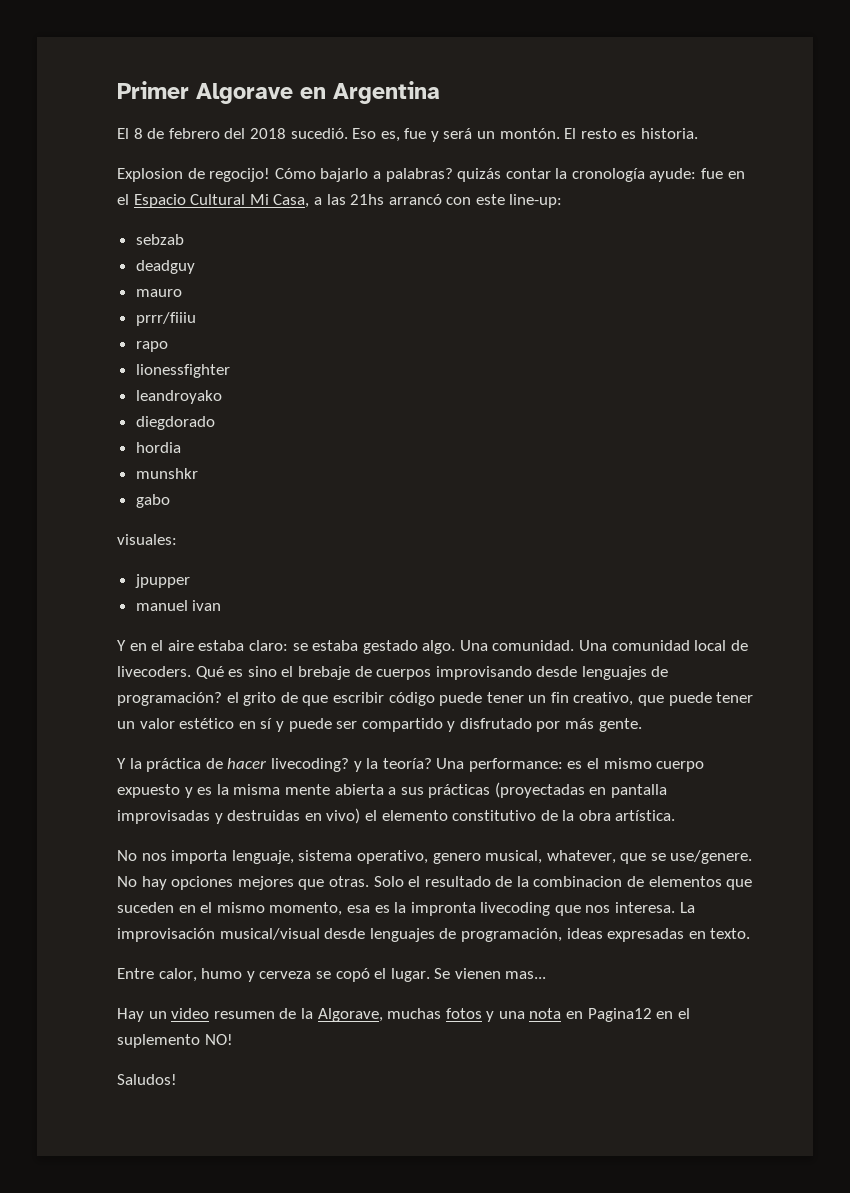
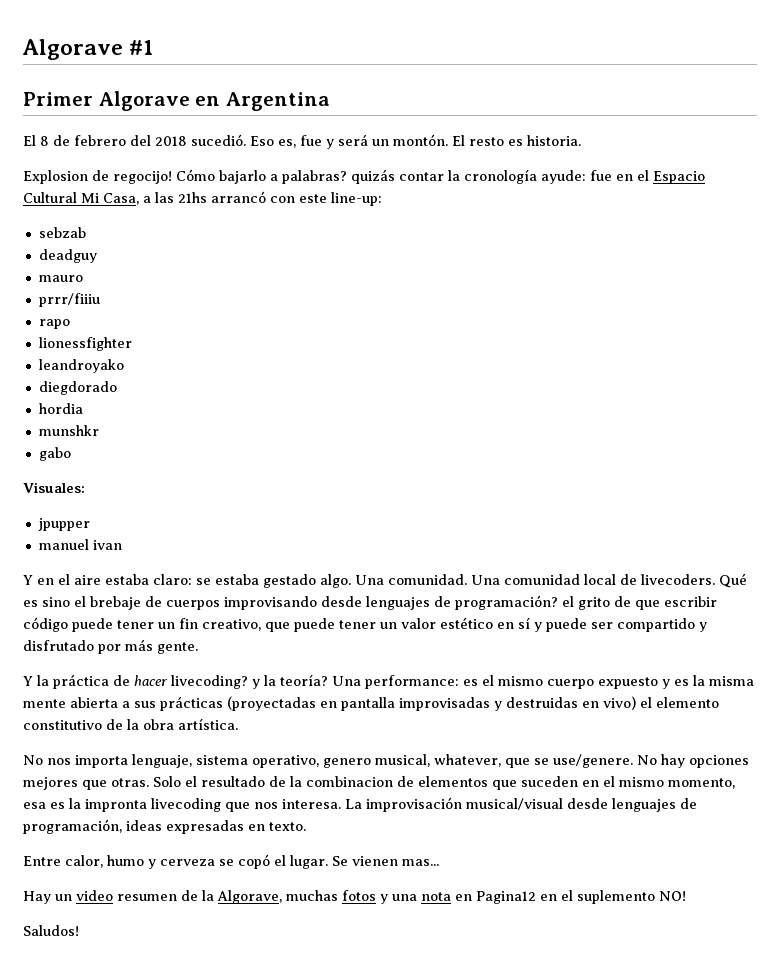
(117, 90) none -> [22,39,154,60] Algorave #1 //
[117,534,177,545] visuales: -> [23,482,85,493] Visuales:

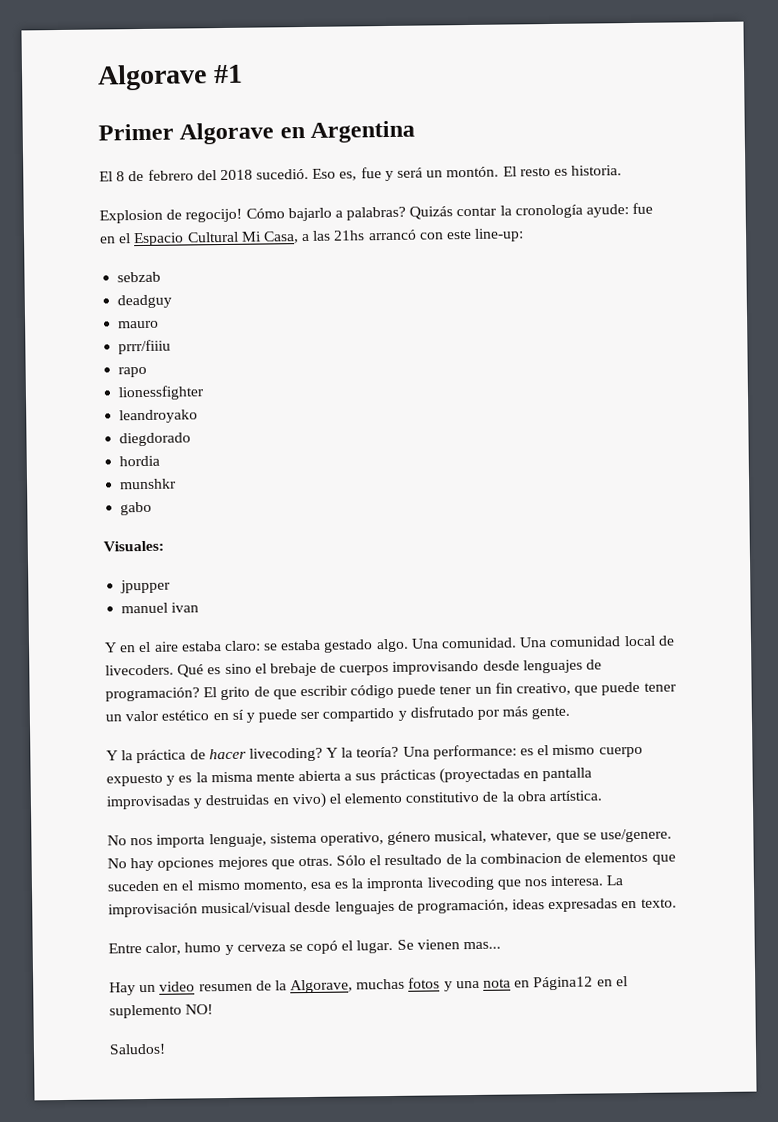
[351,169,395,184] quizás -> [409,206,454,220] Quizás
[562,596,574,607] el -> [203,687,218,698] El
[252,679,260,689] y -> [326,747,339,758] Y
[323,758,371,768] genero -> [387,831,432,846] género
[153,776,181,787] Solo -> [336,855,367,866] Sólo
[476,891,536,904] Pagina12 -> [533,976,594,991] Página12

